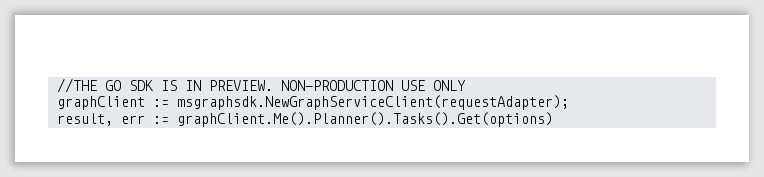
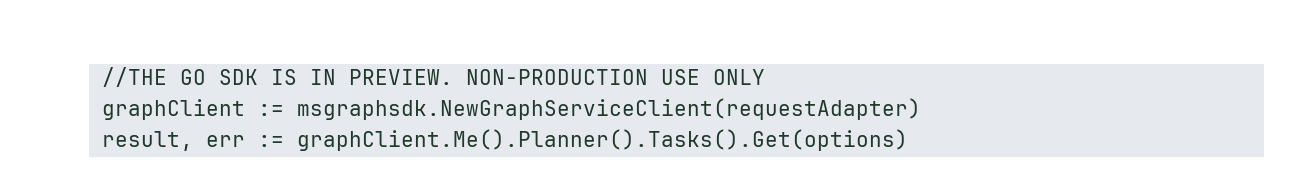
[177,95,569,110] msgraphsdk.NewGraphServiceClient(requestAdapter); -> [296,98,921,120] msgraphsdk.NewGraphServiceClient(requestAdapter)

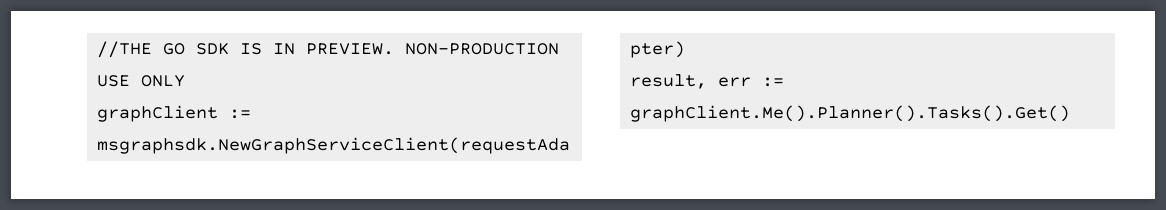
[296,129,908,151] graphClient.Me().Planner().Tasks().Get(options) -> [629,105,1070,122] graphClient.Me().Planner().Tasks().Get()

